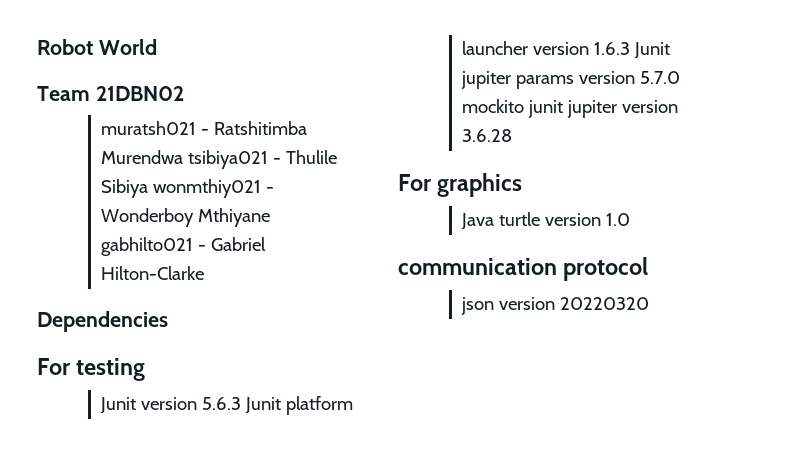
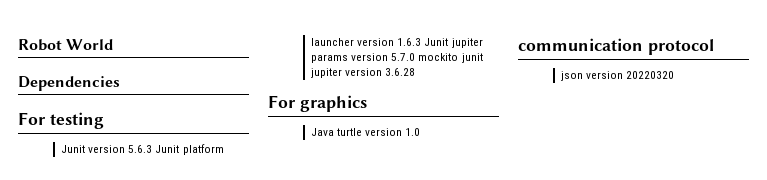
[37,86,184,101] [101,121,308,135] [101,150,338,169] [101,179,275,198] [101,208,271,227] [101,237,267,256] [101,266,205,280] // Team 21DBN02 // muratsh021 - Ratshitimba Murendwa tsibiya021 - Thulile Sibiya wonmthiy021 - Wonderboy Mthiyane gabhilto021 - Gabriel Hilton-Clarke -> (114, 44) none

